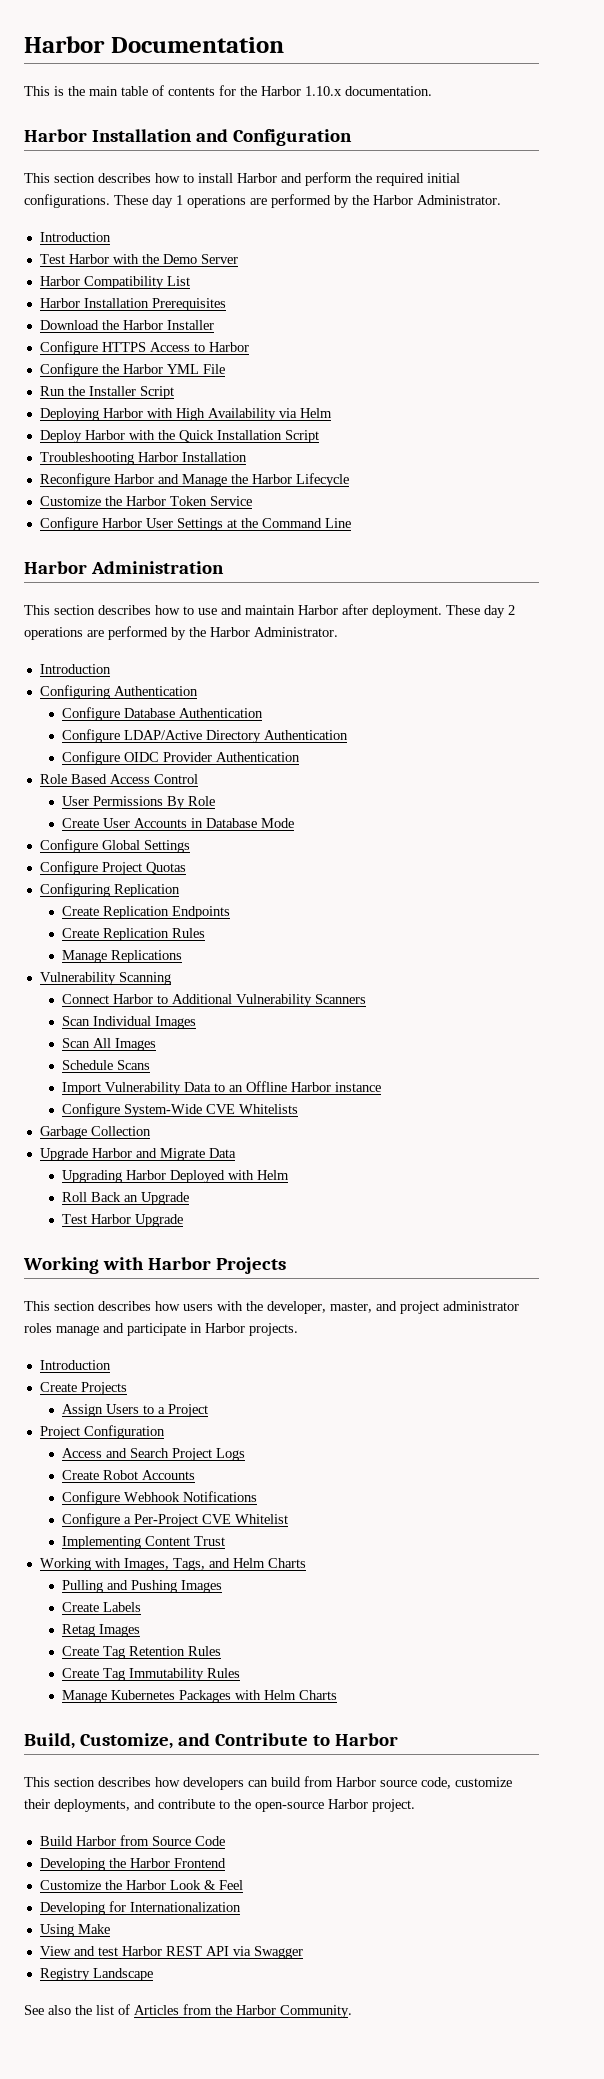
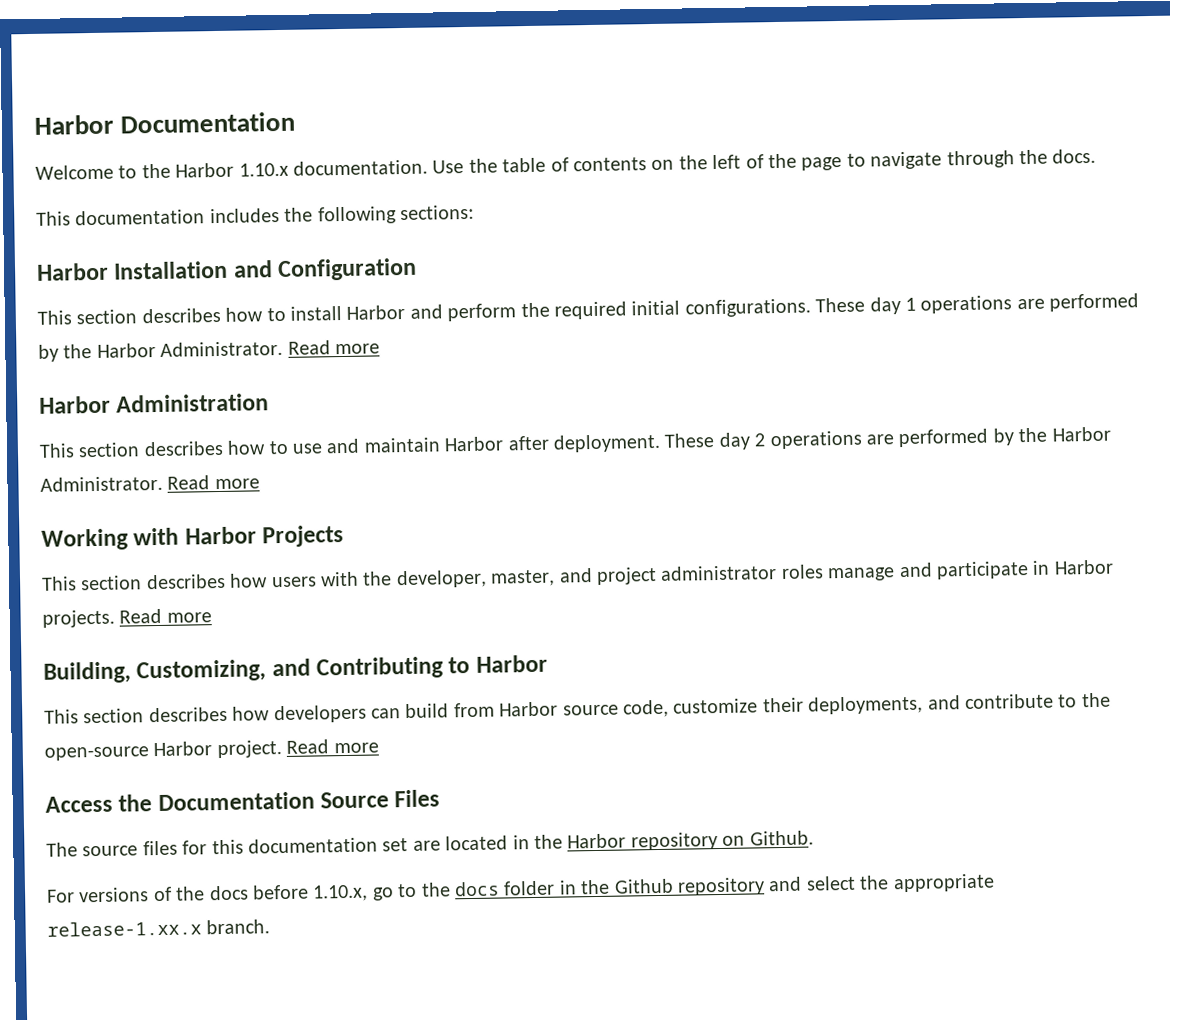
[24,85,432,96] This is the main table of contents for the Harbor 1.10.x documentation. -> [35,148,1097,180] [36,204,474,226] Welcome to the Harbor 1.10.x documentation. Use the table of contents on the left of the page to navigate through the docs. // This documentation includes the following sections:
[39,232,111,242] [39,254,238,264] [39,276,190,289] [39,298,226,311] [39,320,214,330] [39,341,249,355] [39,363,225,377] [39,386,174,399] [39,408,332,421] [39,430,319,443] [39,452,247,465] [39,473,349,487] [39,496,252,506] [39,517,351,531] // Introduction // Test Harbor with the Demo Server // Harbor Compatibility List // Harbor Installation Prerequisites // Download the Harbor Installer // Configure HTTPS Access to Harbor // Configure the Harbor YML File // Run the Installer Script // Deploying Harbor with High Availability via Helm // Deploy Harbor with the Quick Installation Script // Troubleshooting Harbor Installation // Reconfigure Harbor and Manage the Harbor Lifecycle // Customize the Harbor Token Service // Configure Harbor User Settings at the Command Line -> [287,340,380,355] Read more
[39,664,111,674] [39,685,198,699] [61,707,263,721] [61,729,348,743] [61,751,300,765] [39,774,198,784] [61,796,215,809] [61,818,294,828] [39,839,190,853] [39,861,186,875] [39,883,180,897] [61,906,230,919] [61,928,205,941] [61,950,182,963] [39,972,171,985] [61,994,366,1007] [61,1016,196,1029] [61,1038,156,1051] [61,1060,150,1070] [61,1081,381,1095] [61,1103,298,1117] [39,1126,151,1139] [39,1148,236,1161] [61,1170,289,1183] [61,1192,189,1205] [61,1214,183,1227] // Introduction // Configuring Authentication // Configure Database Authentication // Configure LDAP/Active Directory Authentication // Configure OIDC Provider Authentication // Role Based Access Control // User Permissions By Role // Create User Accounts in Database Mode // Configure Global Settings // Configure Project Quotas // Configuring Replication // Create Replication Endpoints // Create Replication Rules // Manage Replications // Vulnerability Scanning // Connect Harbor to Additional Vulnerability Scanners // Scan Individual Images // Scan All Images // Schedule Scans // Import Vulnerability Data to an Offline Harbor instance // Configure System-Wide CVE Whitelists // Garbage Collection // Upgrade Harbor and Migrate Data // Upgrading Harbor Deployed with Helm // Roll Back an Upgrade // Test Harbor Upgrade -> [167,475,260,490] Read more
[39,1360,111,1370] [39,1382,127,1395] [61,1404,208,1417] [39,1425,165,1439] [61,1448,245,1461] [61,1470,195,1480] [61,1491,257,1505] [61,1513,288,1527] [61,1536,225,1549] [39,1558,306,1571] [61,1580,222,1593] [61,1602,141,1612] [61,1624,140,1637] [61,1646,221,1659] [61,1668,240,1681] [61,1690,337,1703] [24,1733,308,1749] // Introduction // Create Projects // Assign Users to a Project // Project Configuration // Access and Search Project Logs // Create Robot Accounts // Configure Webhook Notifications // Configure a Per-Project CVE Whitelist // Implementing Content Trust // Working with Images, Tags, and Helm Charts // Pulling and Pushing Images // Create Labels // Retag Images // Create Tag Retention Rules // Create Tag Immutability Rules // Manage Kubernetes Packages with Helm Charts // Build, Customize, and Contribute -> [119,608,212,624] [43,656,445,684] Read more // Building, Customizing, and Contributing
[39,1835,225,1846] [39,1858,226,1871] [39,1880,243,1890] [39,1901,241,1915] [39,1924,110,1937] [39,1946,303,1959] [39,1968,153,1981] [24,2004,352,2018] // Build Harbor from Source Code // Developing the Harbor Frontend // Customize the Harbor Look & Feel // Developing for Internationalization // Using Make // View and test Harbor REST API via Swagger // Registry Landscape // See also the list of Articles from the Harbor Community. -> [286,739,379,754] [45,789,441,813] [46,830,814,857] [47,873,995,903] [47,919,271,937] Read more // Access the Documentation Source Files // The source files for this documentation set are located in the Harbor repository on Github. // For versions of the docs before 1.10.x, go to the docs folder in the Github repository and select the appropriate release-1.xx.x branch.

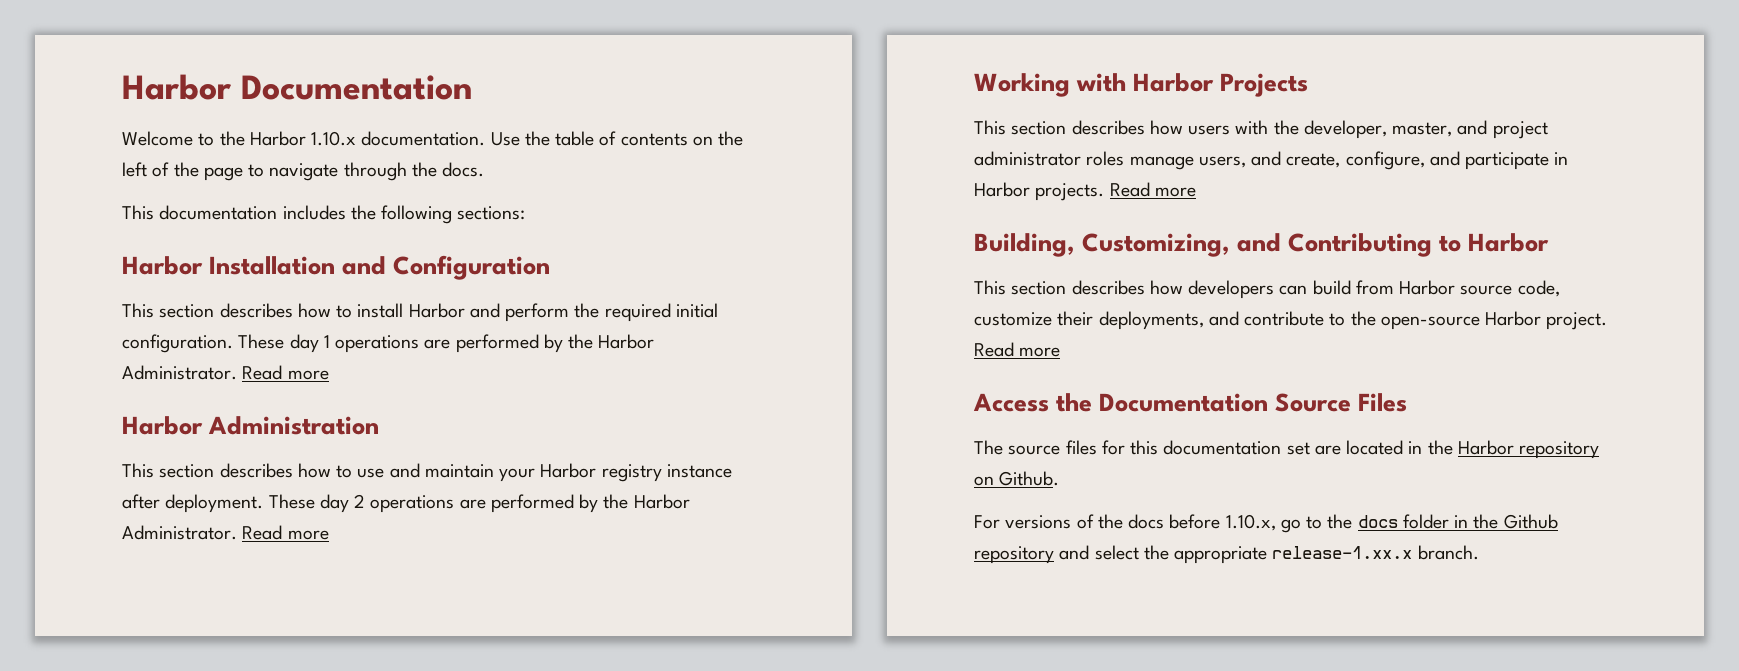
[684,298,811,318] configurations. -> [122,334,233,353] configuration.
[444,436,505,452] Harbor -> [499,463,732,482] your Harbor registry instance
(896, 574) none -> [1198,151,1425,170] users, and create, configure,

